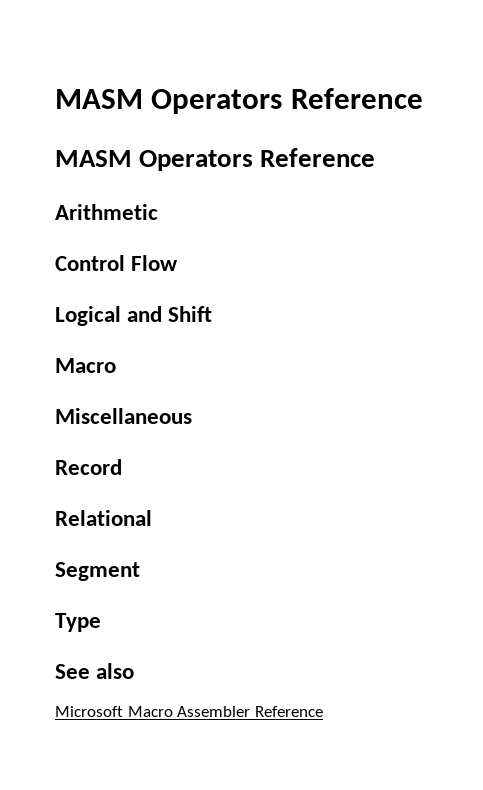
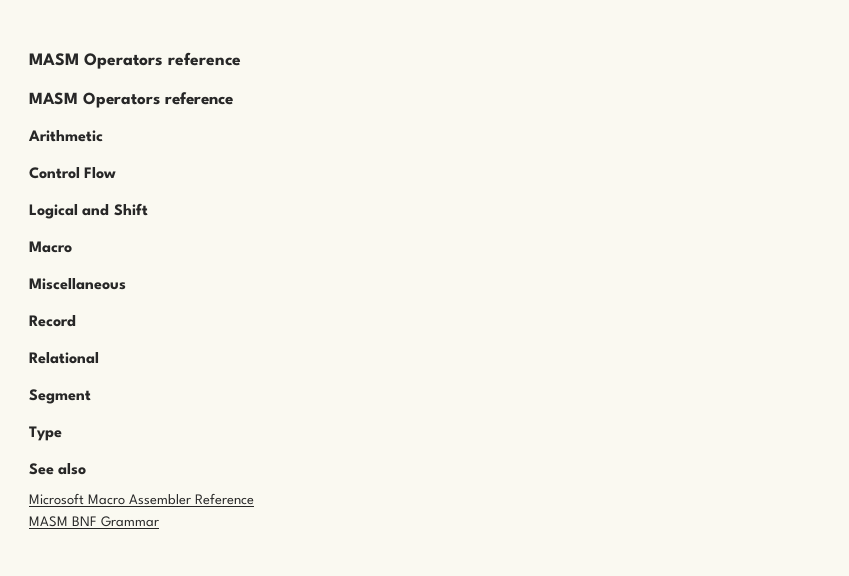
[55,88,423,114] [55,148,376,171] MASM Operators Reference // MASM Operators Reference -> [29,52,241,69] [29,92,233,108] MASM Operators reference // MASM Operators reference
(323, 711) none -> [29,516,159,527] // MASM BNF Grammar

